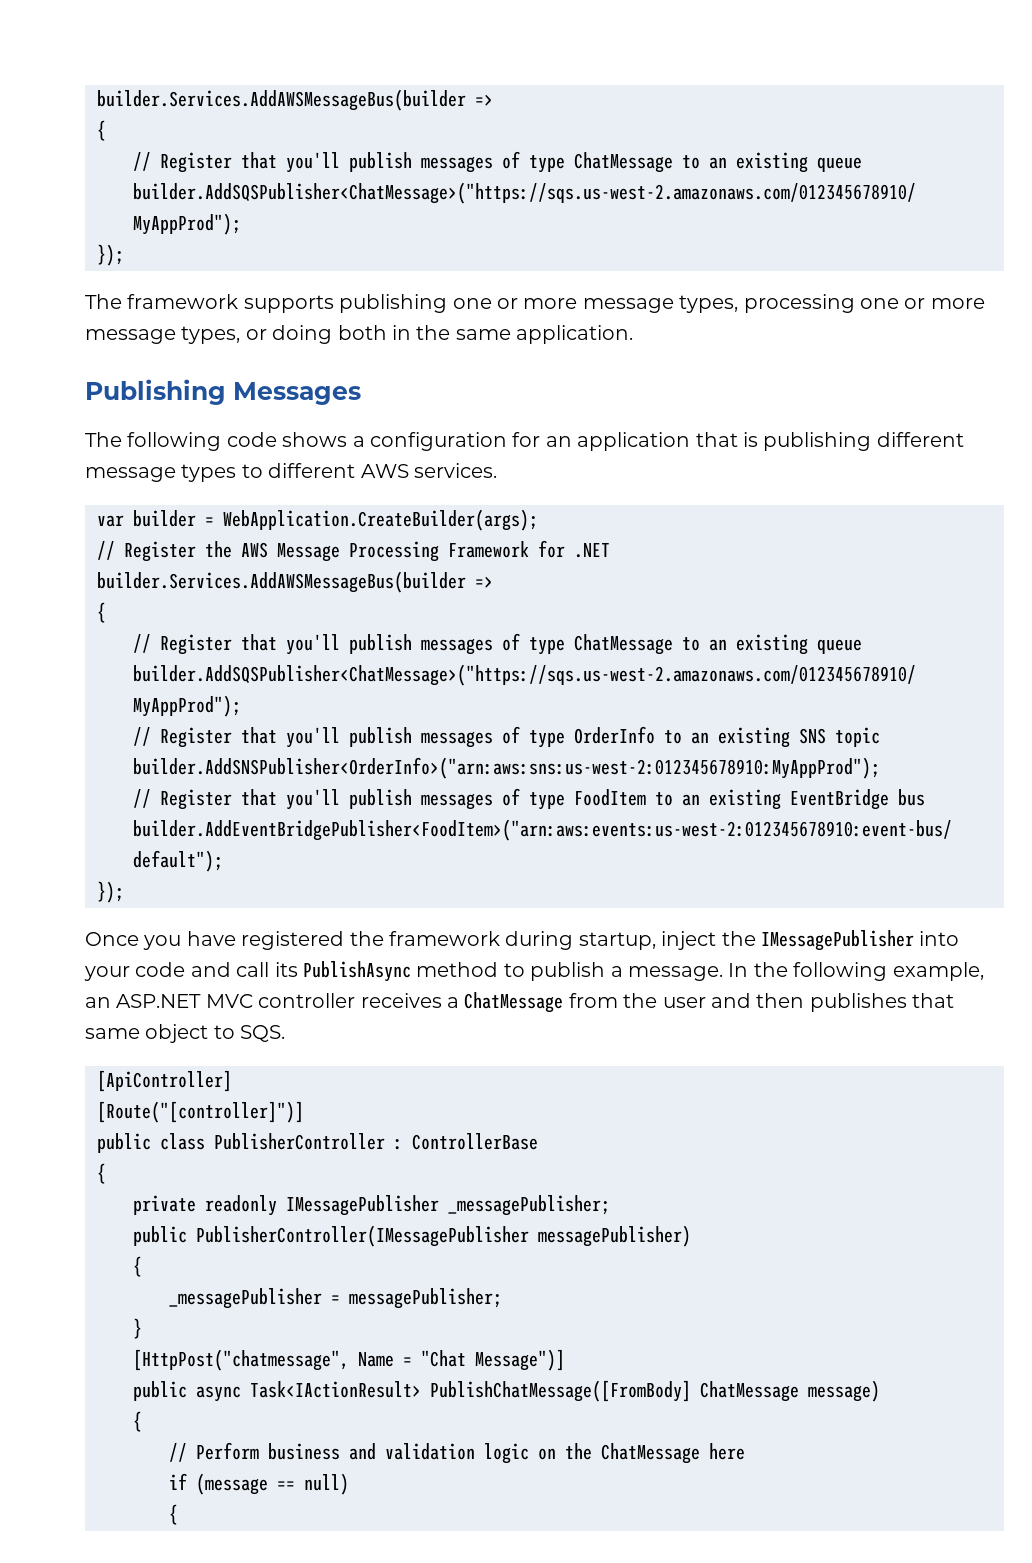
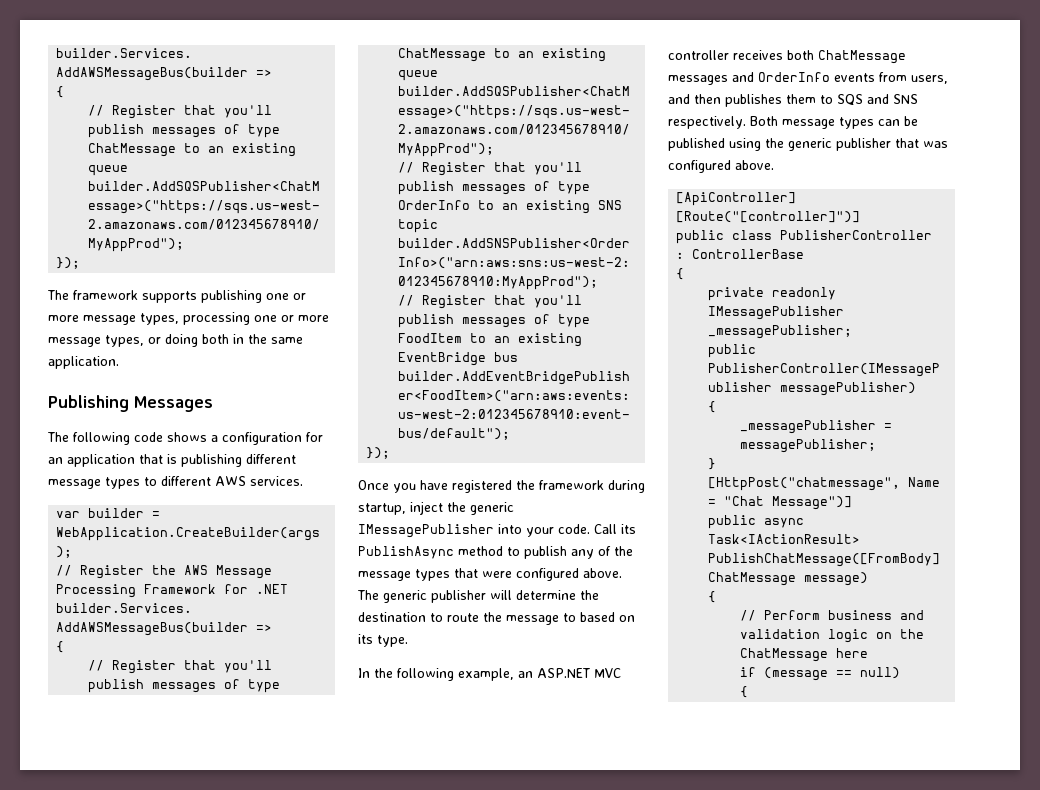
(756, 938) none -> [470,502,514,515] generic
[135,962,270,977] code and call -> [558,524,617,534] code. Call
[610,966,723,981] a message. -> [571,546,633,559] [358,568,622,581] [357,590,599,603] [358,612,635,625] [358,634,408,647] any of the message types that were configured above. The generic publisher will determine the destination to route the message to based on its type. //
[447,992,955,1013] [85,1024,286,1043] a ChatMessage from the user and then publishes that same object to SQS. -> [787,50,906,64] [668,72,948,85] [668,94,918,107] [668,116,918,129] [668,138,948,151] [668,160,774,173] both ChatMessage messages and OrderInfo events from users, and then publishes them to SQS and SNS respectively. Both message types can be published using the generic publisher that was configured above.

